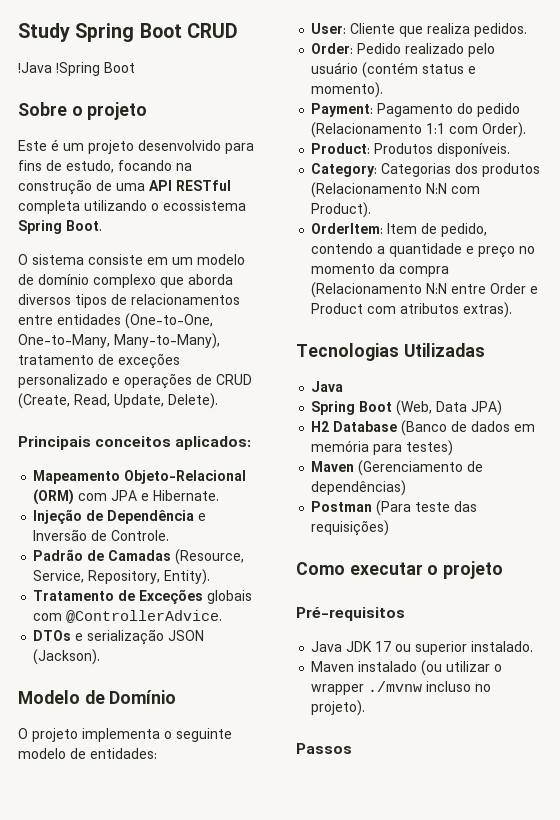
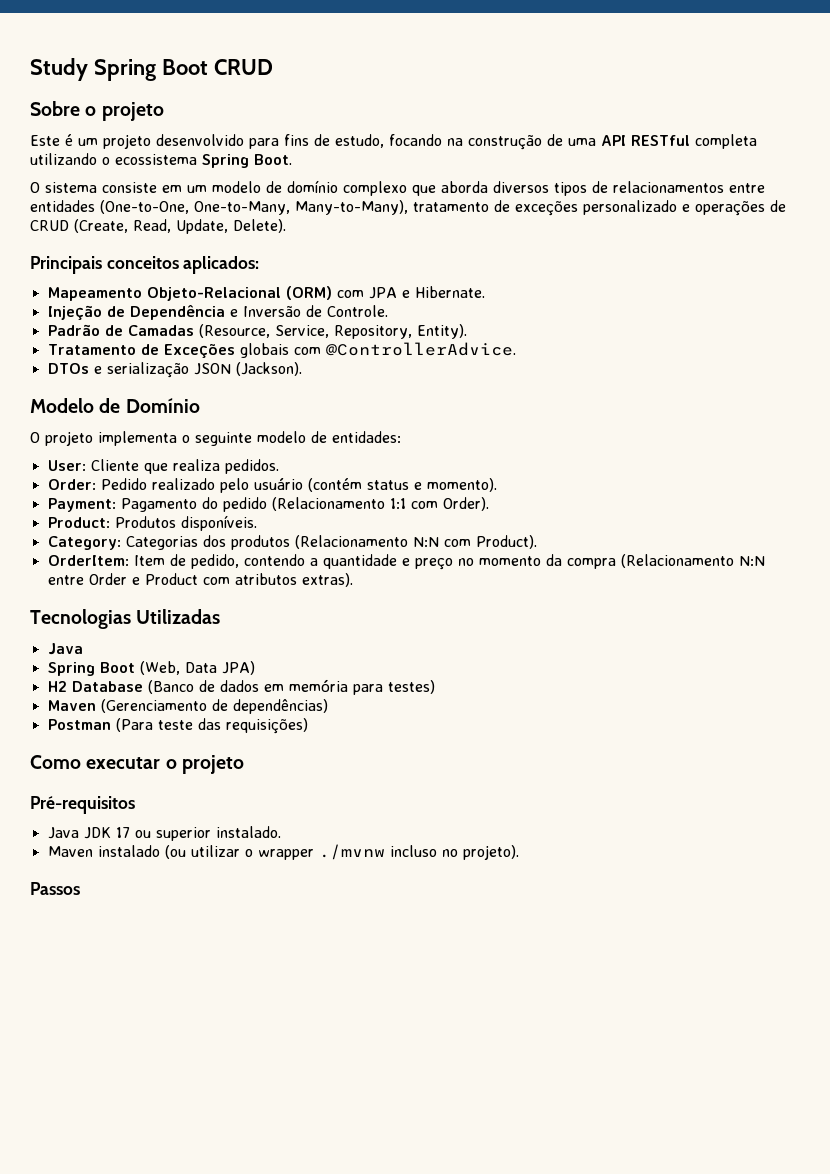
[18,62,135,76] // !Java !Spring Boot -> (273, 67) none

